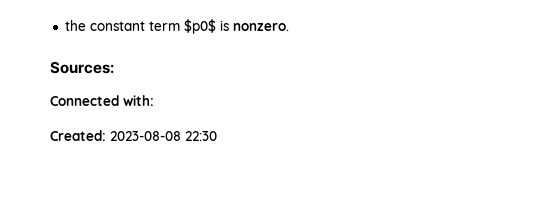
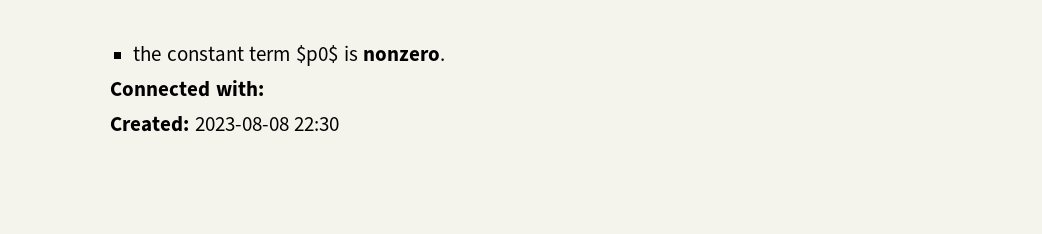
[50,61,114,74] // Sources: -> (446, 55) none

